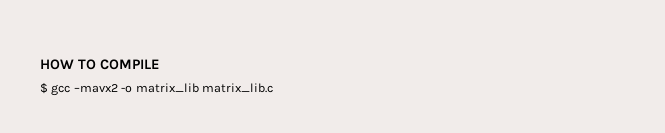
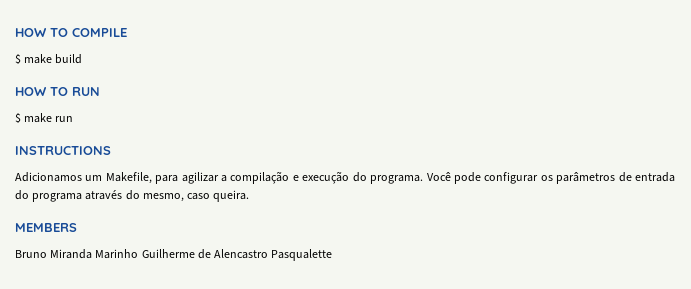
[51,83,273,96] gcc –mavx2 -o matrix_lib matrix_lib.c -> [24,54,83,64] [15,87,100,96] [15,113,74,123] [15,146,111,155] [15,171,675,184] [15,190,250,202] [15,223,77,232] [15,249,333,261] make build // HOW TO RUN // $ make run // INSTRUCTIONS // Adicionamos um Makefile, para agilizar a compilação e execução do programa. Você pode configurar os parâmetros de entrada do programa através do mesmo, caso queira. // MEMBERS // Bruno Miranda Marinho Guilherme de Alencastro Pasqualette

